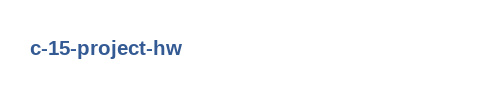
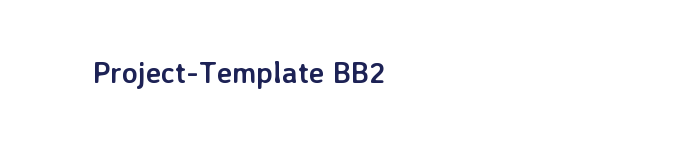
[30,40,182,59] c-15-project-hw -> [93,61,385,89] Project-Template BB2

